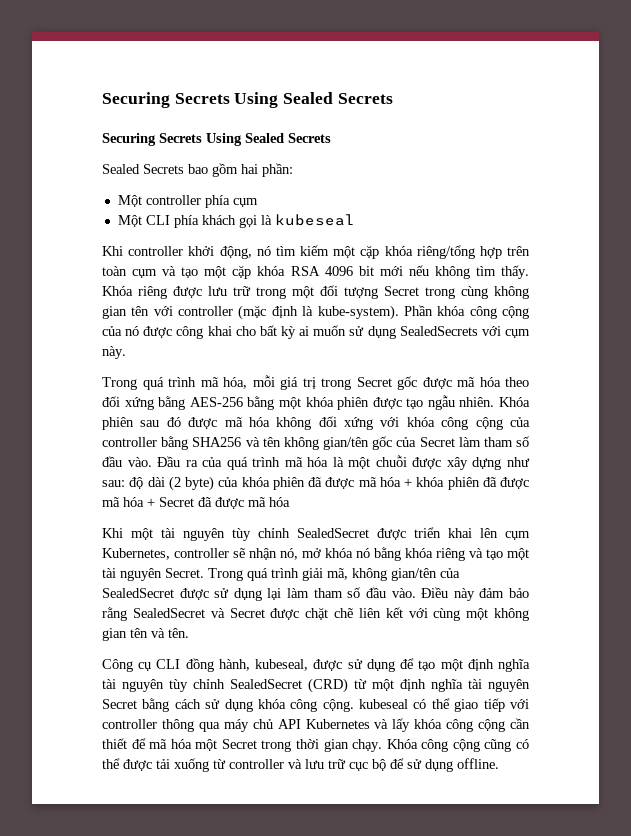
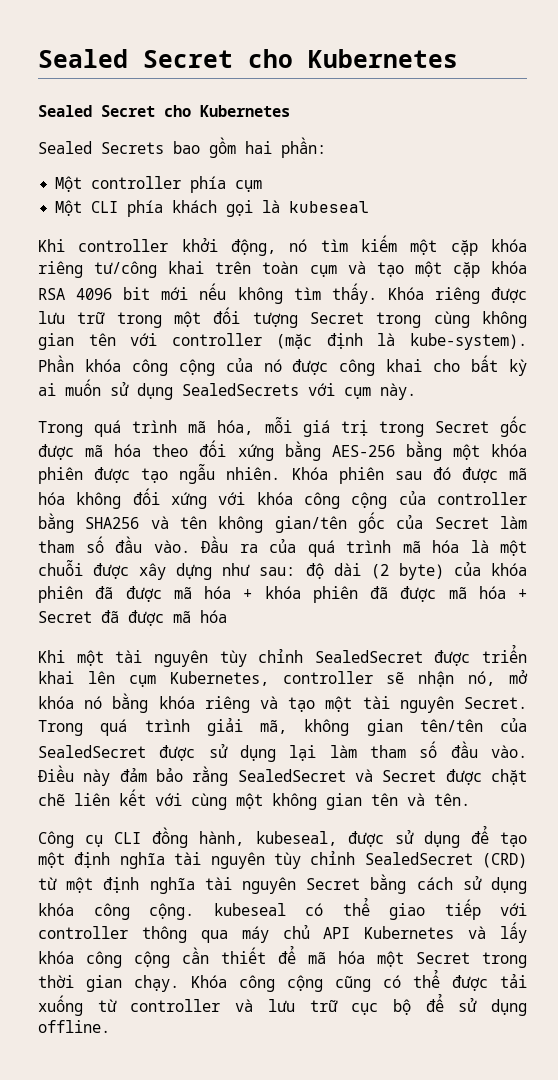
[102,92,393,108] [102,133,331,146] Securing Secrets Using Sealed Secrets // Securing Secrets Using Sealed Secrets -> [38,49,458,68] [38,105,290,117] Sealed Secret cho Kubernetes // Sealed Secret cho Kubernetes
[416,245,502,259] riêng/tổng hợp -> [38,261,205,278] riêng tư/công khai
[391,568,437,581] gian/tên -> [366,719,483,736] gian tên/tên

